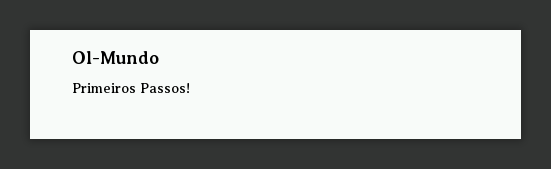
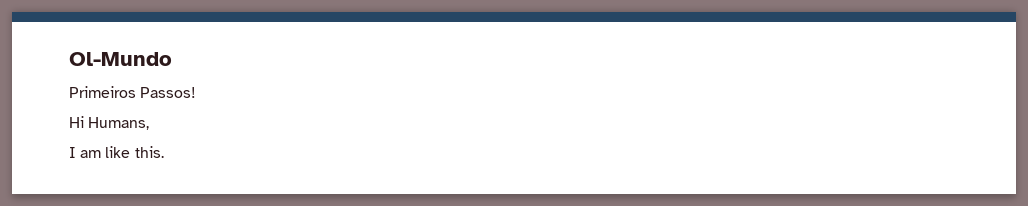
(190, 88) none -> [69,116,150,130] [69,146,164,158] // Hi Humans, // I am like this.

